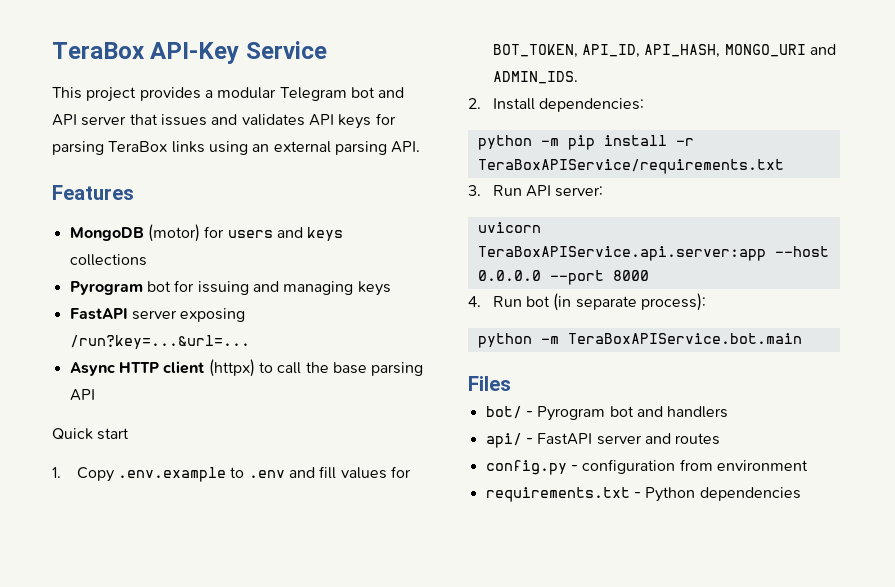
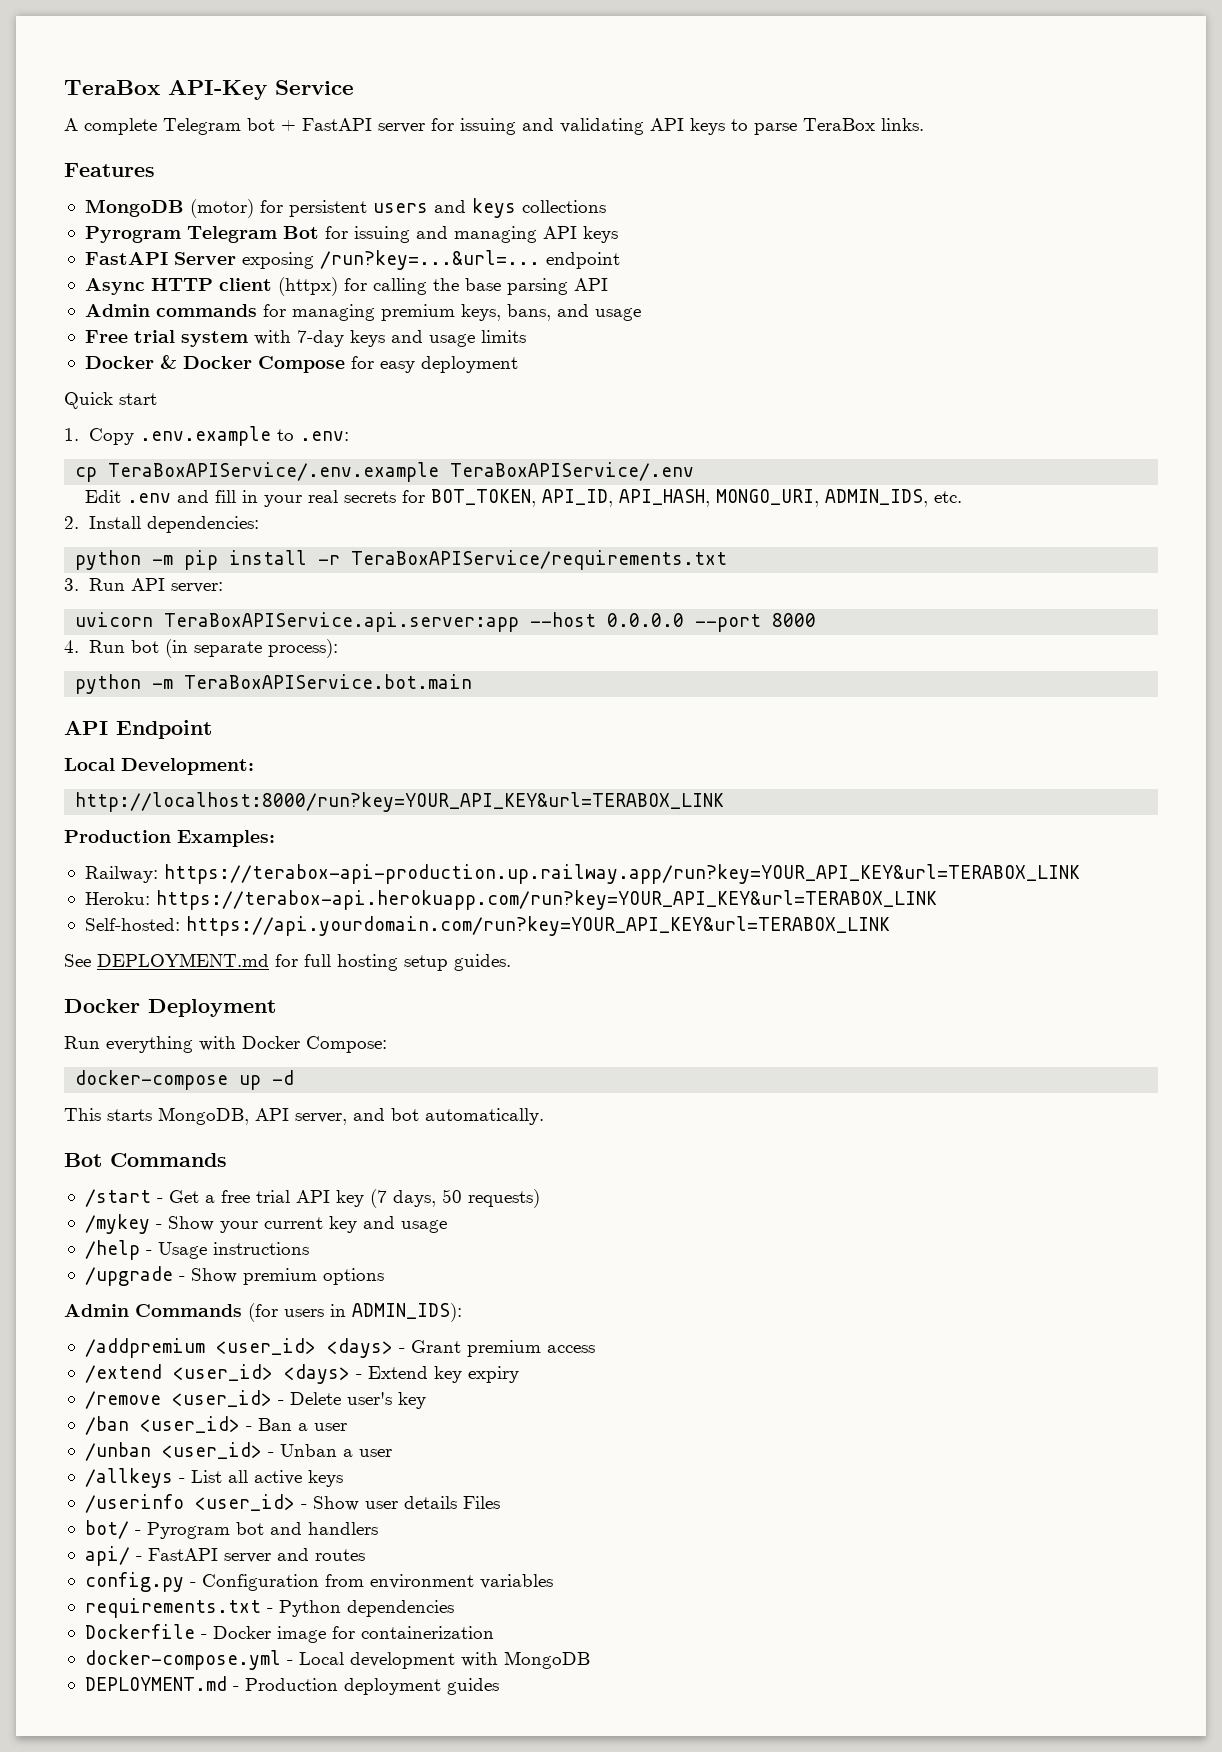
[52,87,405,102] [52,113,396,129] [52,141,421,155] This project provides a modular Telegram bot and API server that issues and validates API keys for parsing TeraBox links using an external parsing API. -> [64,118,924,135] A complete Telegram bot + FastAPI server for issuing and validating API keys to parse TeraBox links.
(225, 232) none -> [288,200,367,217] persistent
[146,281,171,292] bot -> [186,226,319,243] Telegram Bot
(354, 288) none -> [542,226,577,239] API
[131,310,177,320] server -> [173,252,236,265] Server
(250, 342) none -> [545,252,620,269] endpoint
[258,362,302,374] to call -> [343,278,427,295] for calling
(95, 395) none -> [84,304,641,321] [84,330,526,347] [84,355,518,373] // Admin commands for managing premium keys, bans, and usage // Free trial system with 7-day keys and usage limits // Docker & Docker Compose for easy deployment
[248,466,387,479] .env and fill values -> [299,431,349,441] [75,462,695,482] [85,490,397,507] .env: // cp TeraBoxAPIService/.env.example TeraBoxAPIService/.env // Edit .env and fill in your real secrets
[724,44,837,57] [492,71,578,84] MONGO_URI and ADMIN_IDS. -> [716,489,963,507] MONGO_URI, ADMIN_IDS, etc.
(802, 338) none -> [64,720,212,739] [64,758,254,775] [75,792,725,812] [64,830,275,847] [84,864,1080,884] [84,890,937,910] [84,916,890,936] [64,953,511,971] [64,999,276,1017] [64,1036,387,1053] [75,1070,295,1090] [64,1107,544,1125] [64,1153,227,1167] [84,1189,540,1208] [84,1214,447,1234] [84,1240,309,1260] [84,1266,384,1286] [64,1303,462,1322] [84,1338,595,1358] [84,1364,519,1384] [84,1390,426,1409] [84,1416,347,1435] [84,1442,392,1461] [84,1468,343,1488] [84,1494,457,1513] API Endpoint // Local Development: // http://localhost:8000/run?key=YOUR_API_KEY&url=TERABOX_LINK // Production Examples: // Railway: https://terabox-api-production.up.railway.app/run?key=YOUR_API_KEY&url=TERABOX_LINK // Heroku: https://terabox-api.herokuapp.com/run?key=YOUR_API_KEY&url=TERABOX_LINK // Self-hosted: https://api.yourdomain.com/run?key=YOUR_API_KEY&url=TERABOX_LINK // See DEPLOYMENT.md for full hosting setup guides. // Docker Deployment // Run everything with Docker Compose: // docker-compose up -d // This starts MongoDB, API server, and bot automatically. // Bot Commands // /start - Get a free trial API key (7 days, 50 requests) // /mykey - Show your current key and usage // /help - Usage instructions // /upgrade - Show premium options // Admin Commands (for users in ADMIN_IDS): // /addpremium <user_id> <days> - Grant premium access // /extend <user_id> <days> - Extend key expiry // /remove <user_id> - Delete user's key // /ban <user_id> - Ban a user // /unban <user_id> - Unban a user // /allkeys - List all active keys // /userinfo <user_id> - Show user details
[582,459,676,474] configuration -> [201,1574,319,1591] Configuration
(808, 465) none -> [479,1574,553,1589] variables
(801, 494) none -> [84,1624,494,1643] [84,1650,590,1670] [84,1676,499,1695] // Dockerfile - Docker image for containerization // docker-compose.yml - Local development with MongoDB // DEPLOYMENT.md - Production deployment guides

